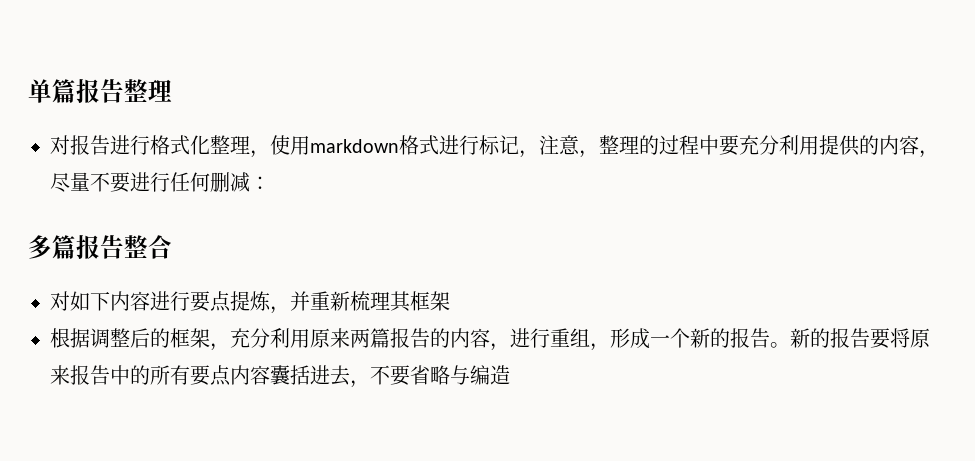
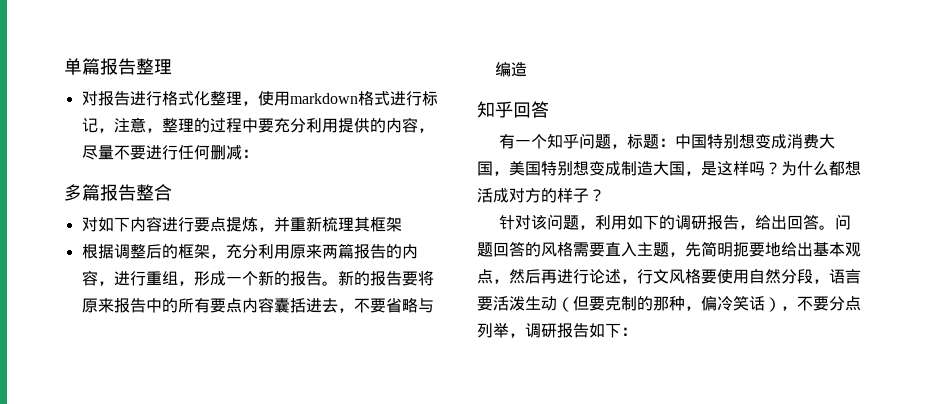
(510, 375) none -> [477,101,549,118] [499,133,836,149] [477,161,861,176] [477,188,605,203] [499,214,852,230] [477,241,861,257] [477,269,861,284] [477,295,861,312] [477,323,637,338] // 知乎回答 // 有一个知乎问题，标题：中国特别想变成消费大国，美国特别想变成制造大国，是这样吗？为什么都想活成对方的样子？ // 针对该问题，利用如下的调研报告，给出回答。问题回答的风格需要直入主题，先简明扼要地给出基本观点，然后再进行论述，行文风格要使用自然分段，语言要活泼生动（但要克制的那种，偏冷笑话），不要分点列举，调研报告如下：

